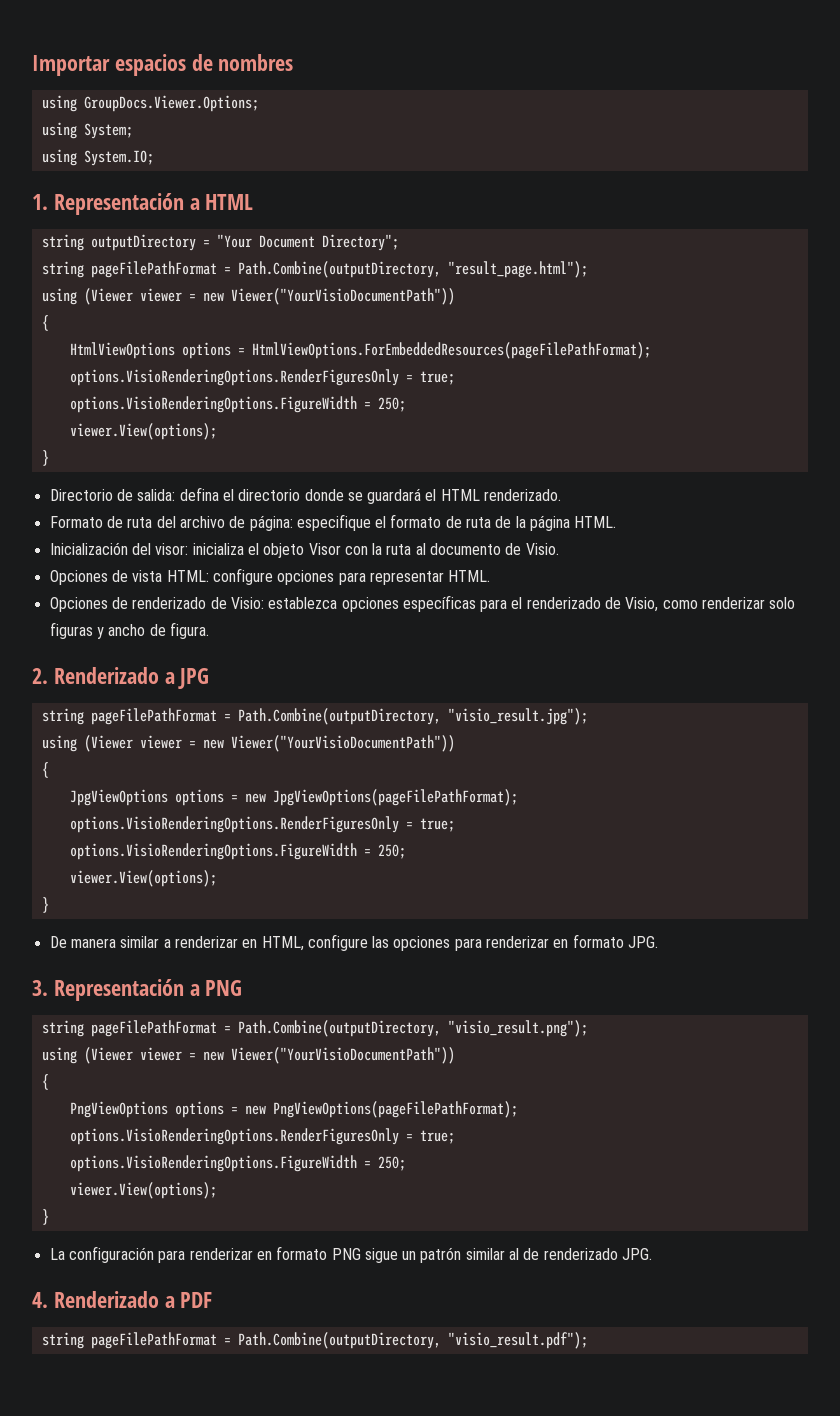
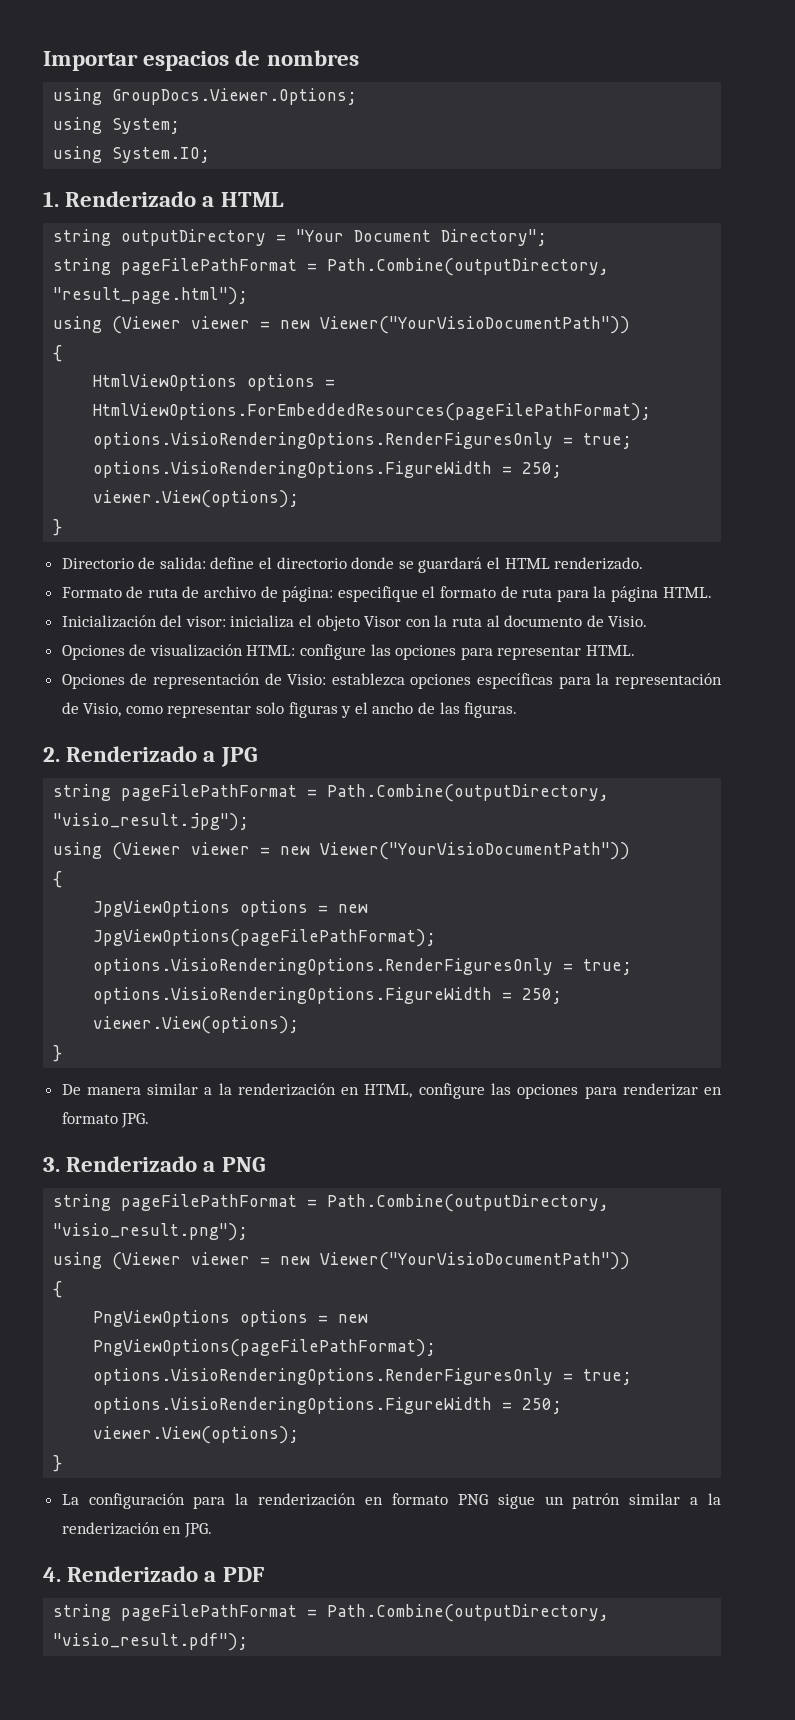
[53,193,184,215] Representación -> [65,191,197,207] Renderizado
[179,487,219,501] defina -> [210,557,255,569] define
[156,516,176,528] del -> [182,586,200,598] de
[495,516,512,528] de -> [556,589,589,602] para
[132,570,163,582] vista -> [149,644,243,657] visualización
(273, 576) none -> [370,644,391,656] las
[132,597,207,609] renderizado -> [152,673,260,689] representación
[511,597,601,609] el renderizado -> [596,673,722,689] la representación
[702,597,766,609] renderizar -> [167,704,252,718] representar
(104, 633) none -> [354,702,368,714] el
[169,622,209,639] figura. -> [439,702,518,718] las figuras.
[174,936,238,948] renderizar -> [218,1083,336,1096] la renderización
[53,979,184,1001] Representación -> [66,1156,198,1172] Renderizado
[189,1248,253,1260] renderizar -> [235,1493,357,1506] la renderización
[509,1248,618,1260] al de renderizado -> [690,1493,721,1505] [61,1522,182,1535] a la renderización en

